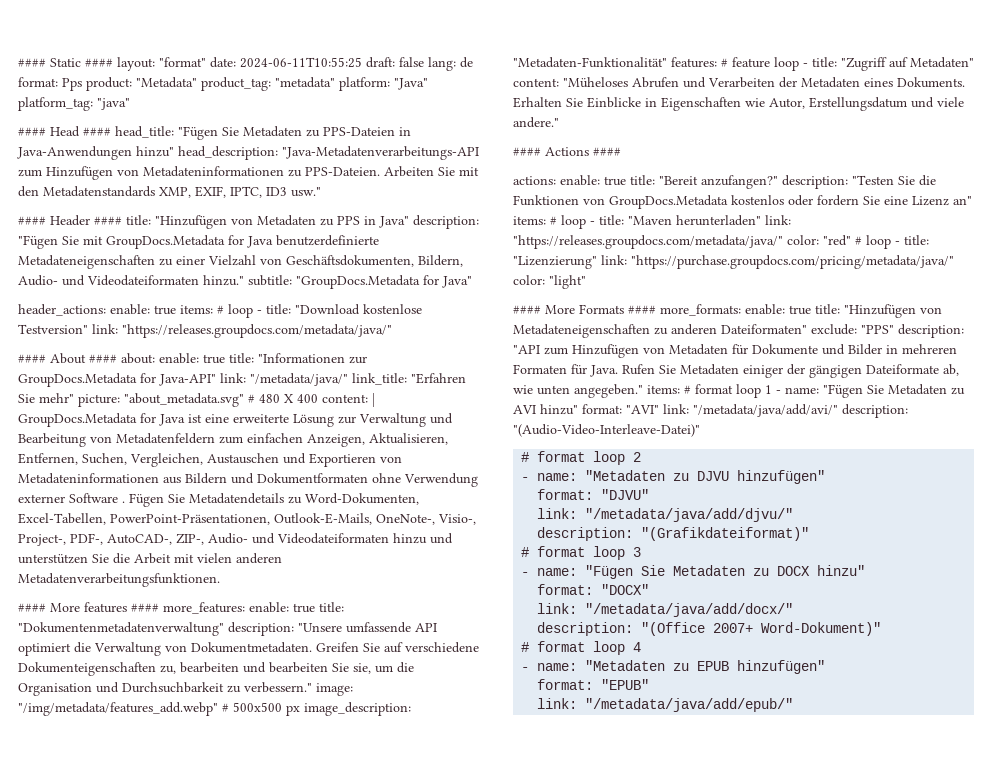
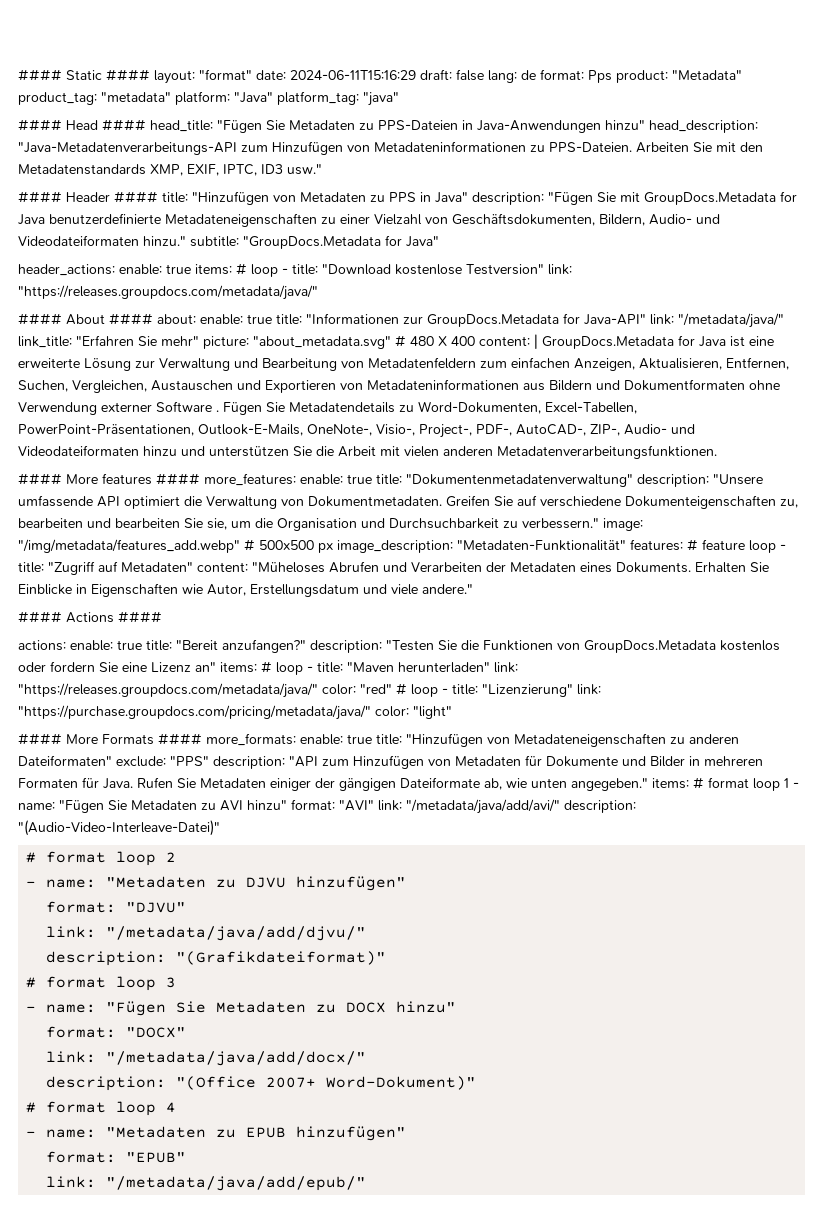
[240,57,362,68] 2024-06-11T10:55:25 -> [290,70,416,80] 2024-06-11T15:16:29

